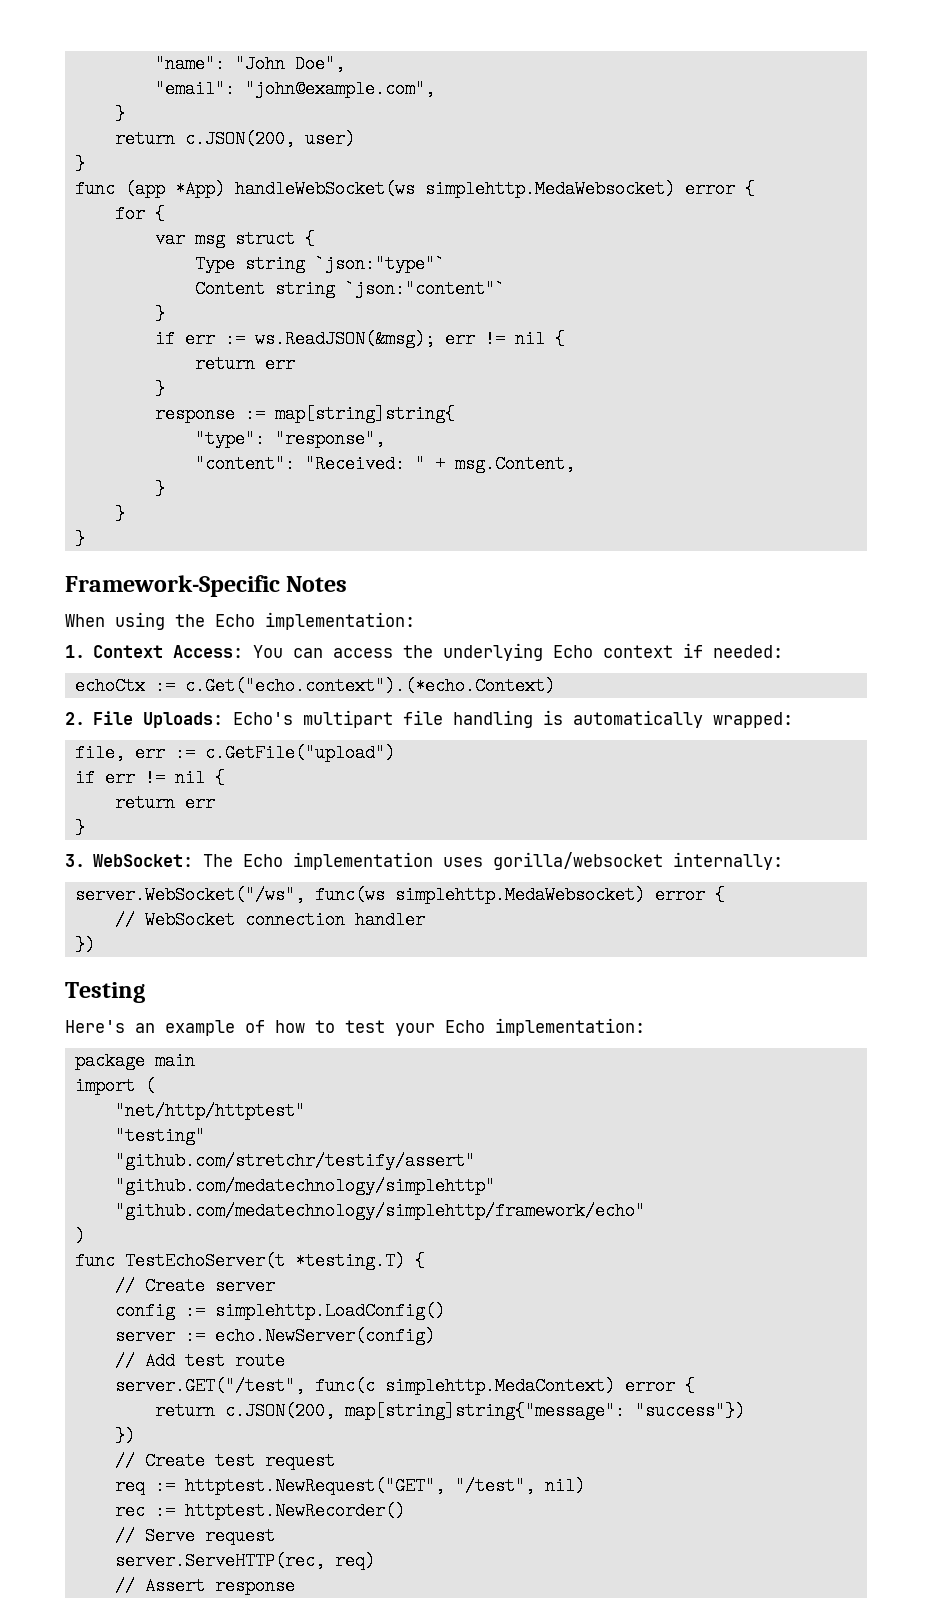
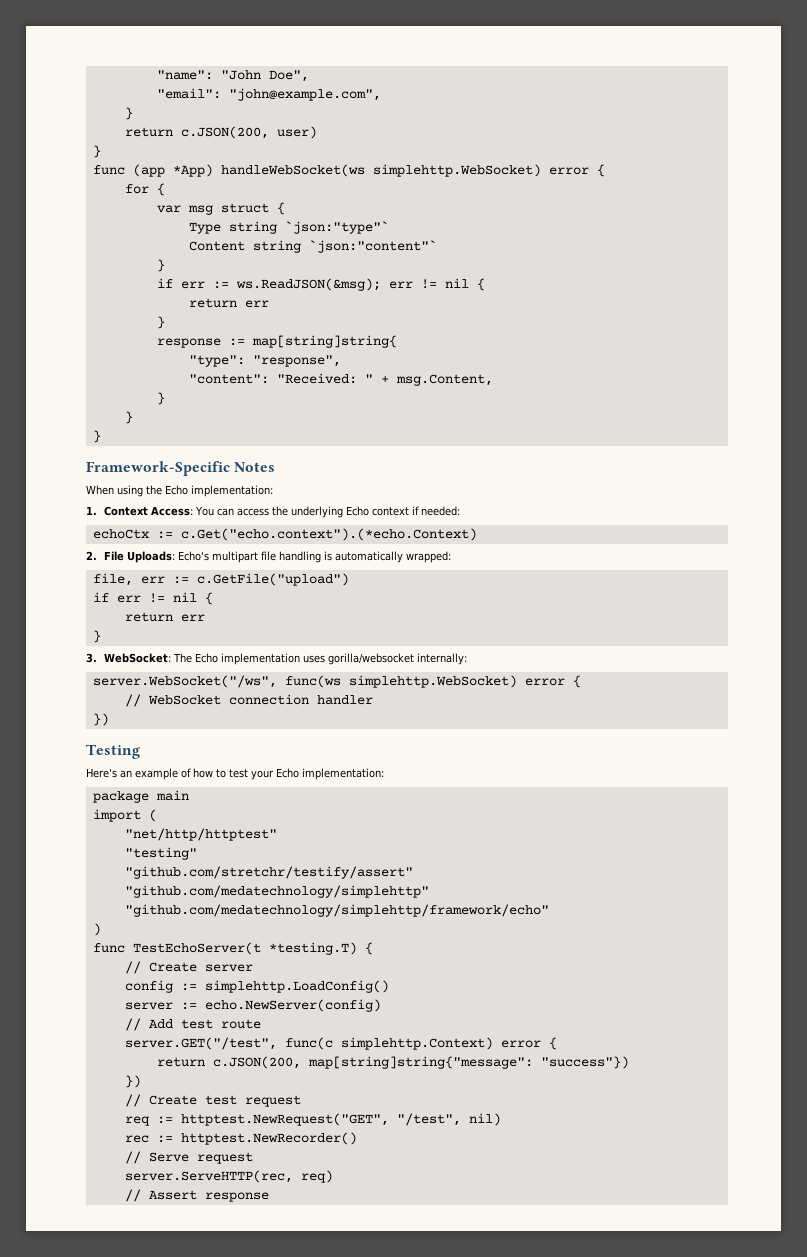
[424,180,675,198] simplehttp.MedaWebsocket) -> [372,164,541,177] simplehttp.WebSocket)
[394,886,645,904] simplehttp.MedaWebsocket) -> [348,675,517,688] simplehttp.WebSocket)
[384,1377,615,1395] simplehttp.MedaContext) -> [340,1037,493,1050] simplehttp.Context)

